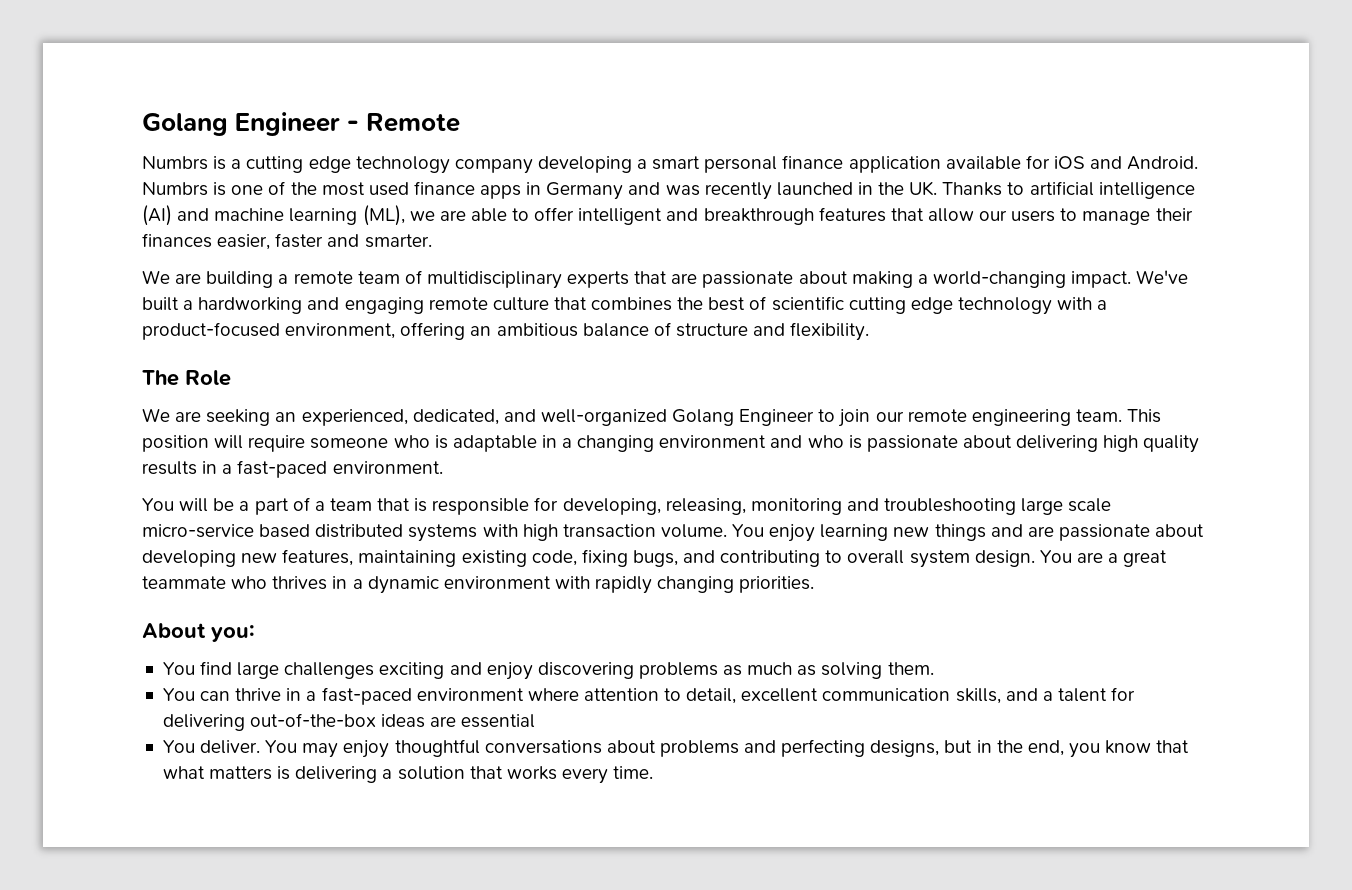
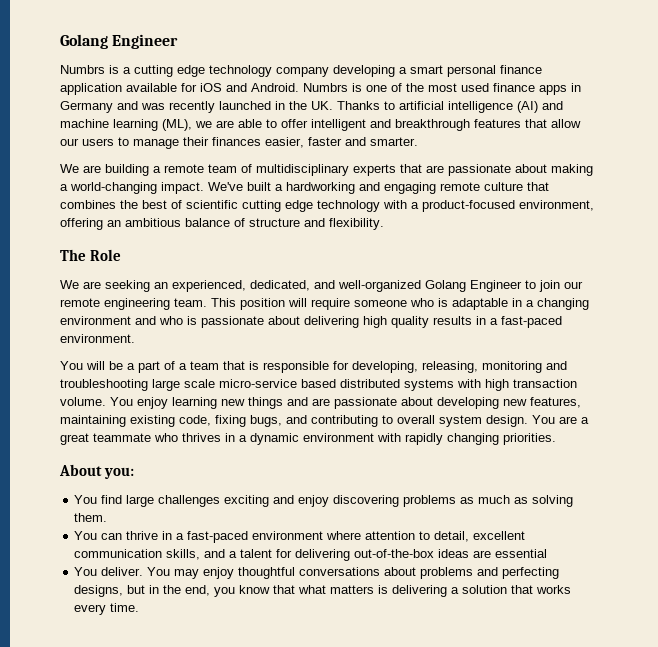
[142,112,461,136] Golang Engineer - Remote -> [60,34,179,49] Golang Engineer

